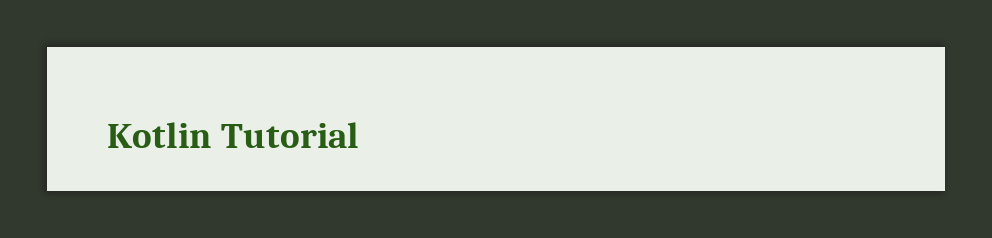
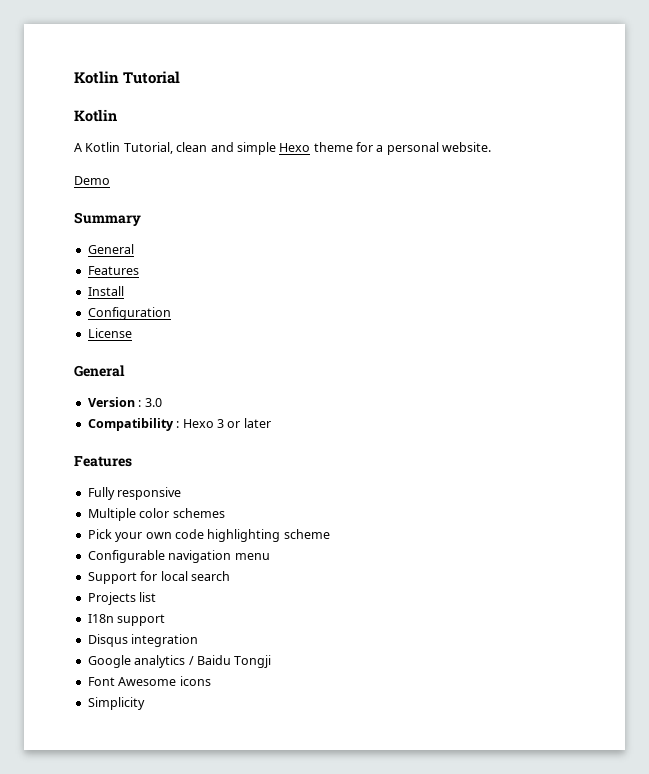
(359, 135) none -> [74,109,117,122] [74,142,492,155] [74,176,110,185] [74,212,141,226] [87,244,134,254] [87,266,139,275] [87,286,124,296] [87,307,171,320] [87,328,132,338] [74,365,125,377] [87,397,162,407] [87,418,271,431] [74,456,132,467] [87,487,182,500] [87,508,225,521] [87,529,330,542] [87,550,270,563] [87,571,230,584] [87,592,157,605] [87,614,166,626] [87,634,199,647] [87,655,272,668] [87,676,211,686] [87,697,145,710] // Kotlin // A Kotlin Tutorial, clean and simple Hexo theme for a personal website. // Demo // Summary // General // Features // Install // Configuration // License // General // Version : 3.0 // Compatibility : Hexo 3 or later // Features // Fully responsive // Multiple color schemes // Pick your own code highlighting scheme // Configurable navigation menu // Support for local search // Projects list // I18n support // Disqus integration // Google analytics / Baidu Tongji // Font Awesome icons // Simplicity

